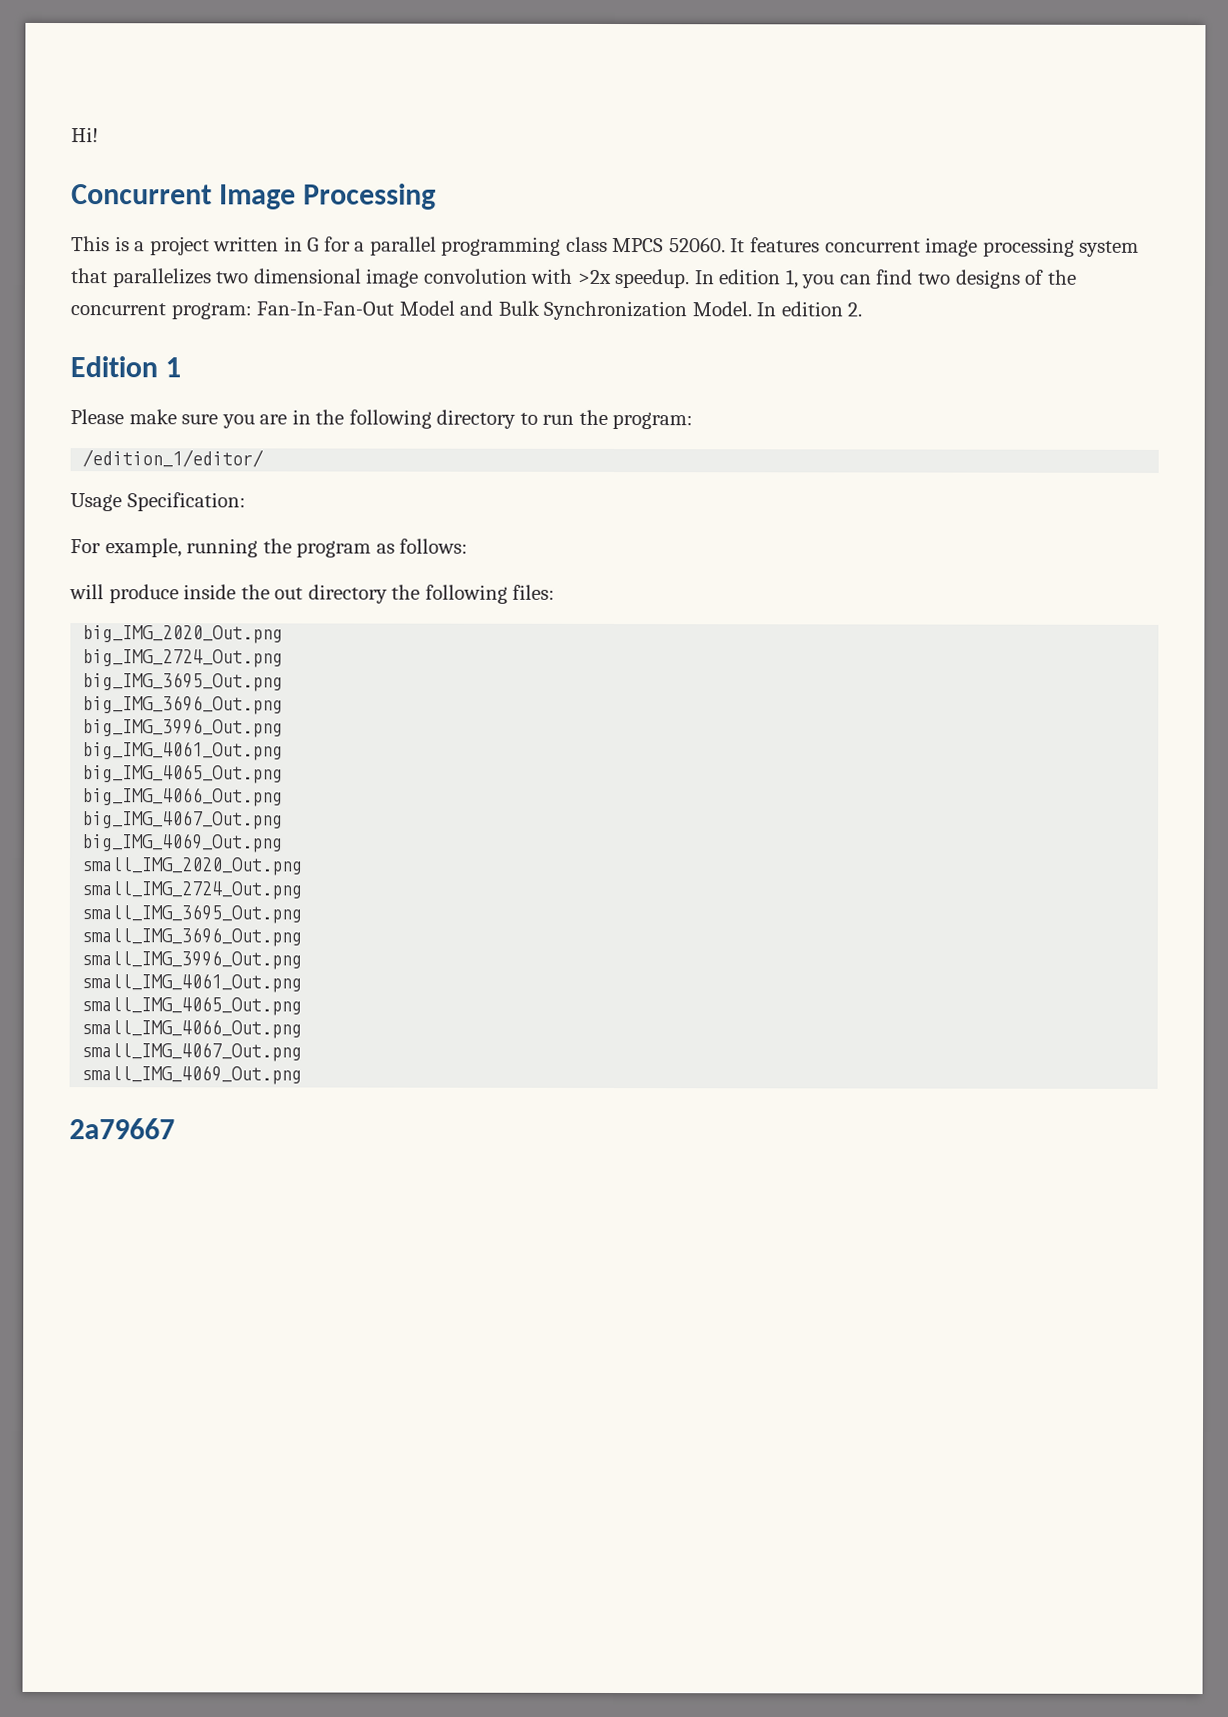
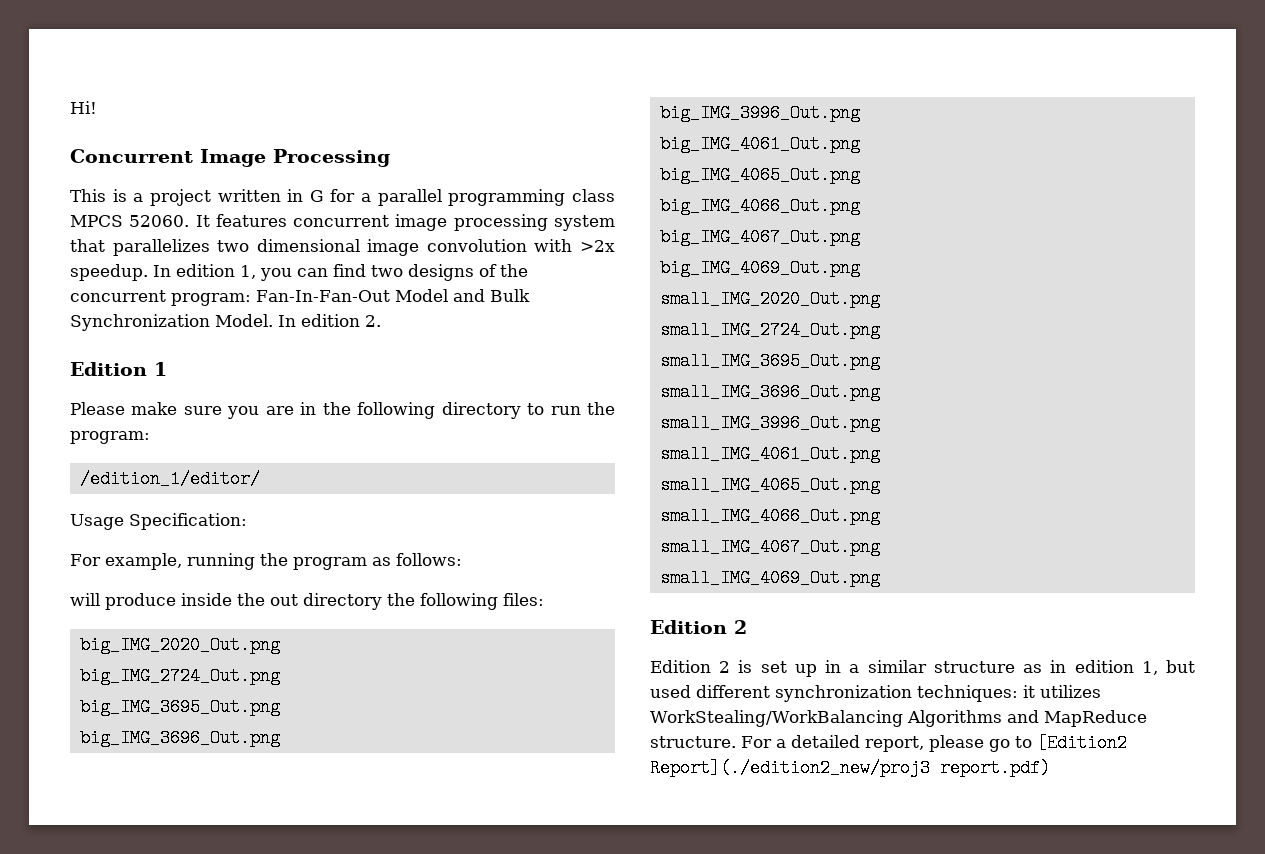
[69,1118,175,1140] 2a79667 -> [650,620,747,634] [650,660,1195,677] [650,685,1101,702] [650,710,1147,727] [650,734,1127,752] [650,759,1050,777] Edition 2 // Edition 2 is set up in a similar structure as in edition 1, but used different synchronization techniques: it utilizes WorkStealing/WorkBalancing Algorithms and MapReduce structure. For a detailed report, please go to [Edition2 Report](./edition2_new/proj3 report.pdf)

